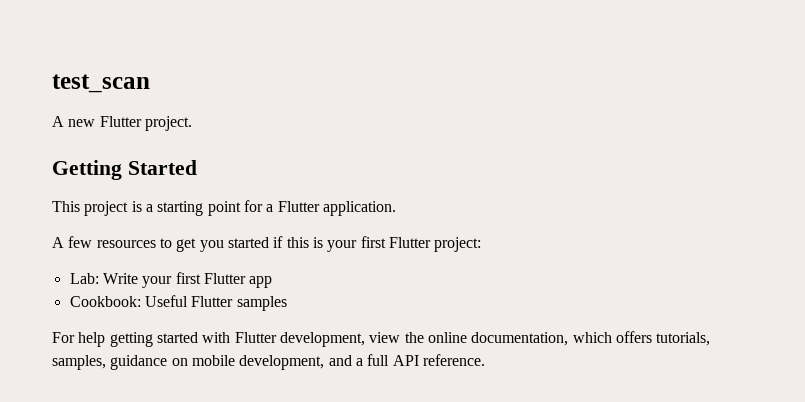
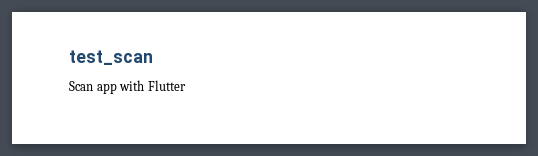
[52,116,192,131] [52,160,197,180] [52,200,396,216] [52,236,482,252] [69,272,273,288] [69,295,287,311] [52,331,711,347] [52,354,485,370] A new Flutter project. // Getting Started // This project is a starting point for a Flutter application. // A few resources to get you started if this is your first Flutter project: // Lab: Write your first Flutter app // Cookbook: Useful Flutter samples // For help getting started with Flutter development, view the online documentation, which offers tutorials, samples, guidance on mobile development, and a full API reference. -> [69,80,186,94] Scan app with Flutter

